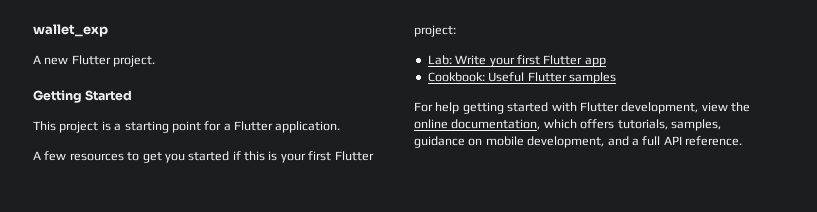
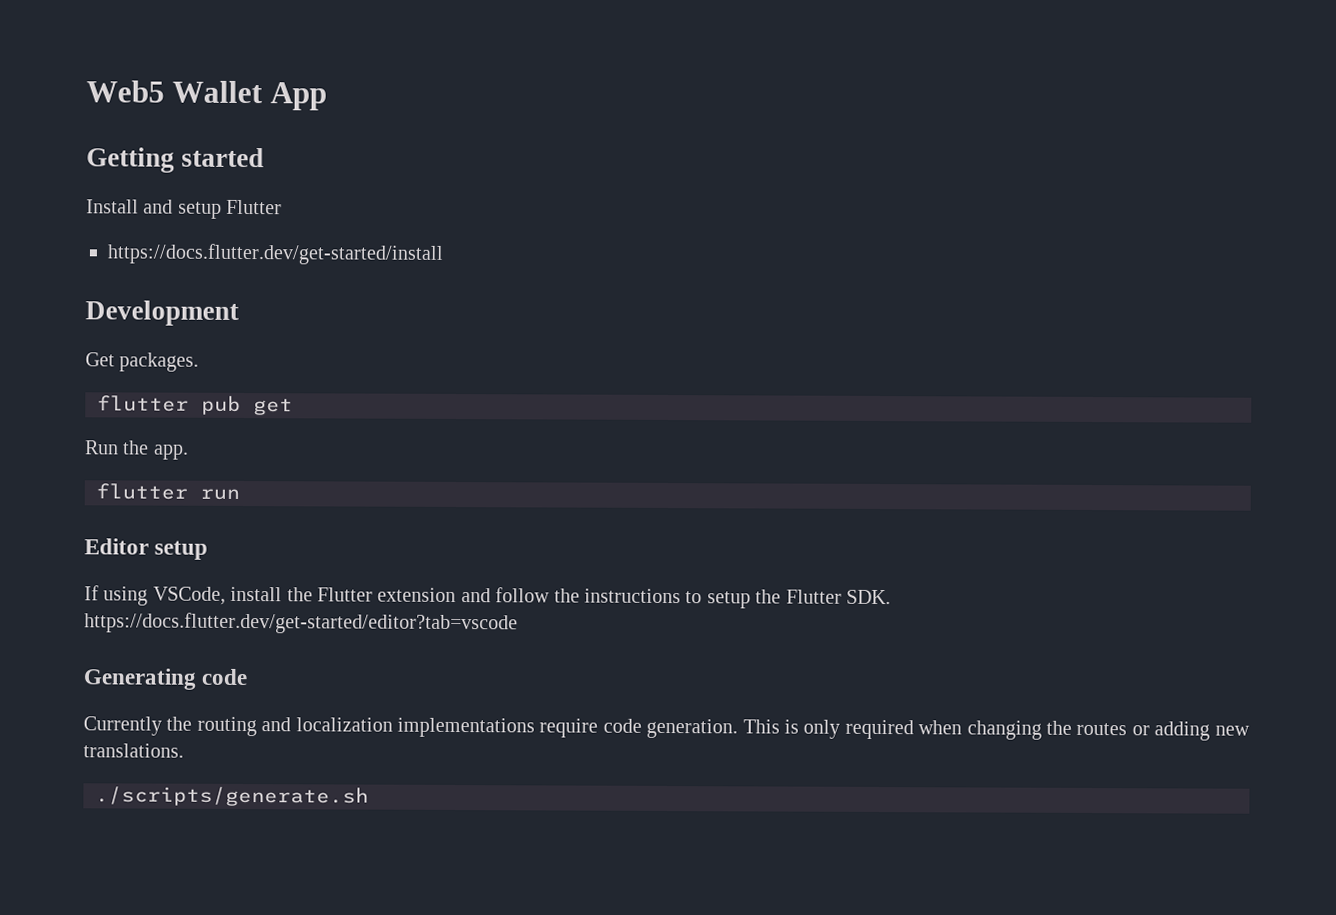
[33,24,108,37] [33,55,156,67] [33,90,133,103] [33,121,341,133] [33,151,374,163] [414,25,456,37] [427,55,606,67] [427,72,616,84] [414,102,750,114] [414,119,721,131] [414,136,742,148] wallet_exp // A new Flutter project. // Getting Started // This project is a starting point for a Flutter application. // A few resources to get you started if this is your first Flutter project: // Lab: Write your first Flutter app // Cookbook: Useful Flutter samples // For help getting started with Flutter development, view the online documentation, which offers tutorials, samples, guidance on mobile development, and a full API reference. -> [86,80,327,111] [86,147,265,173] [86,199,283,219] [107,243,443,265] [85,300,239,326] [85,352,200,372] [97,395,293,416] [85,440,189,460] [96,483,240,500] [84,538,209,560] [84,585,891,609] [84,612,518,635] [83,668,248,690] [83,716,1250,741] [83,743,184,758] [95,786,369,807] Web5 Wallet App // Getting started // Install and setup Flutter // https://docs.flutter.dev/get-started/install // Development // Get packages. // flutter pub get // Run the app. // flutter run // Editor setup // If using VSCode, install the Flutter extension and follow the instructions to setup the Flutter SDK. https://docs.flutter.dev/get-started/editor?tab=vscode // Generating code // Currently the routing and localization implementations require code generation. This is only required when changing the routes or adding new translations. // ./scripts/generate.sh

